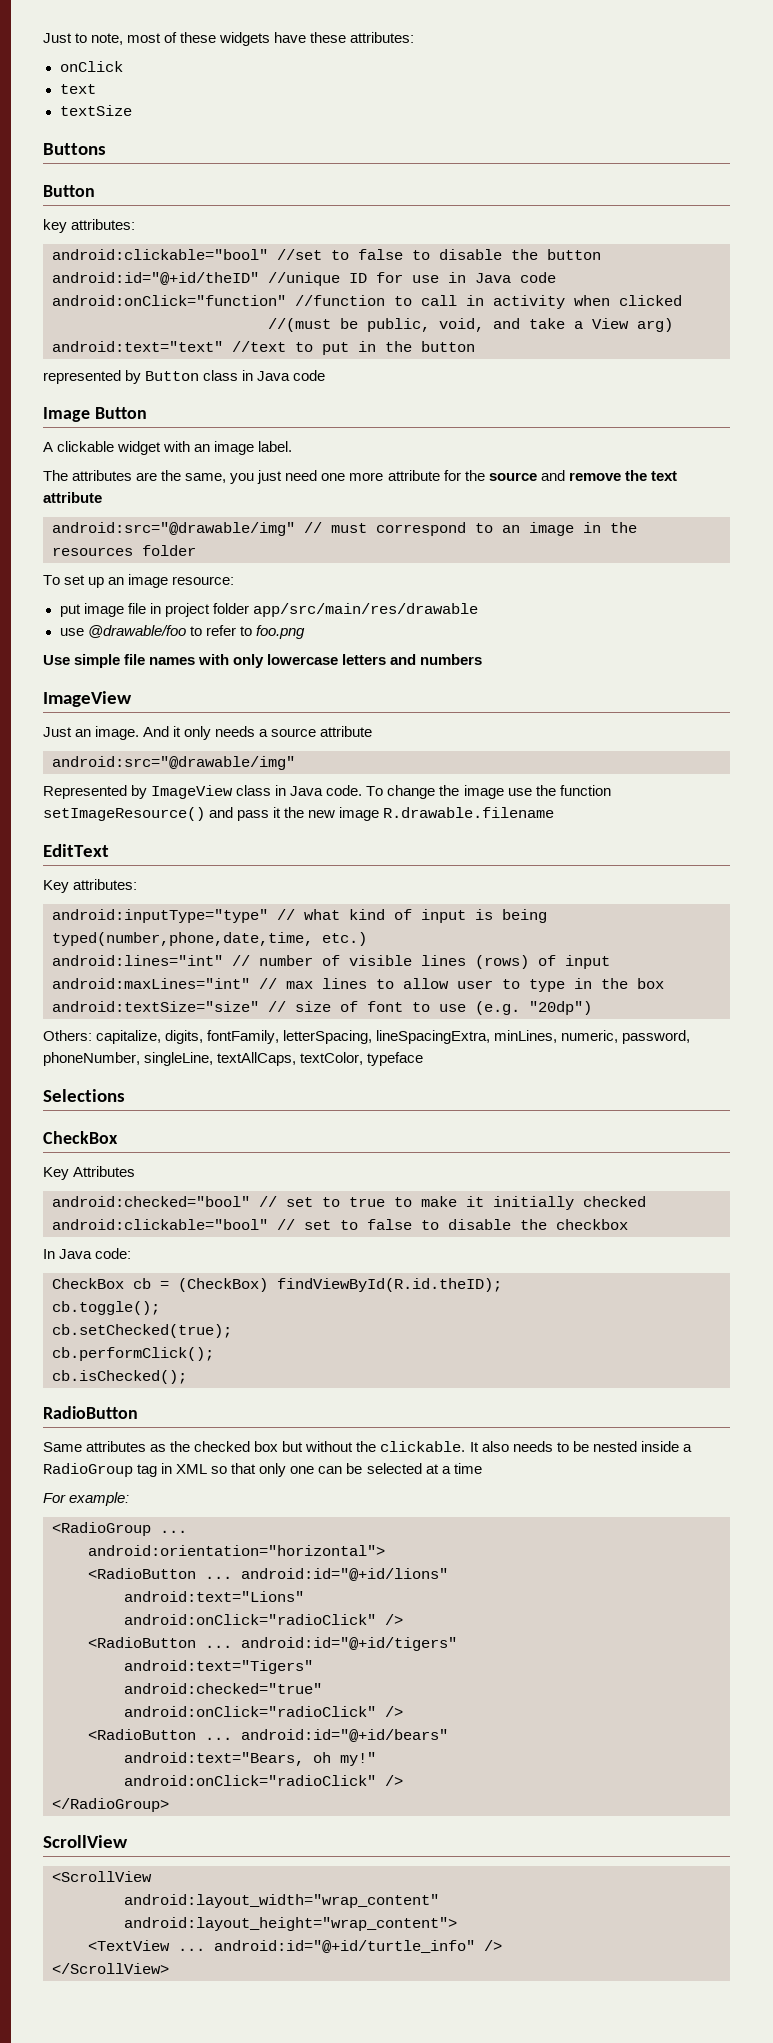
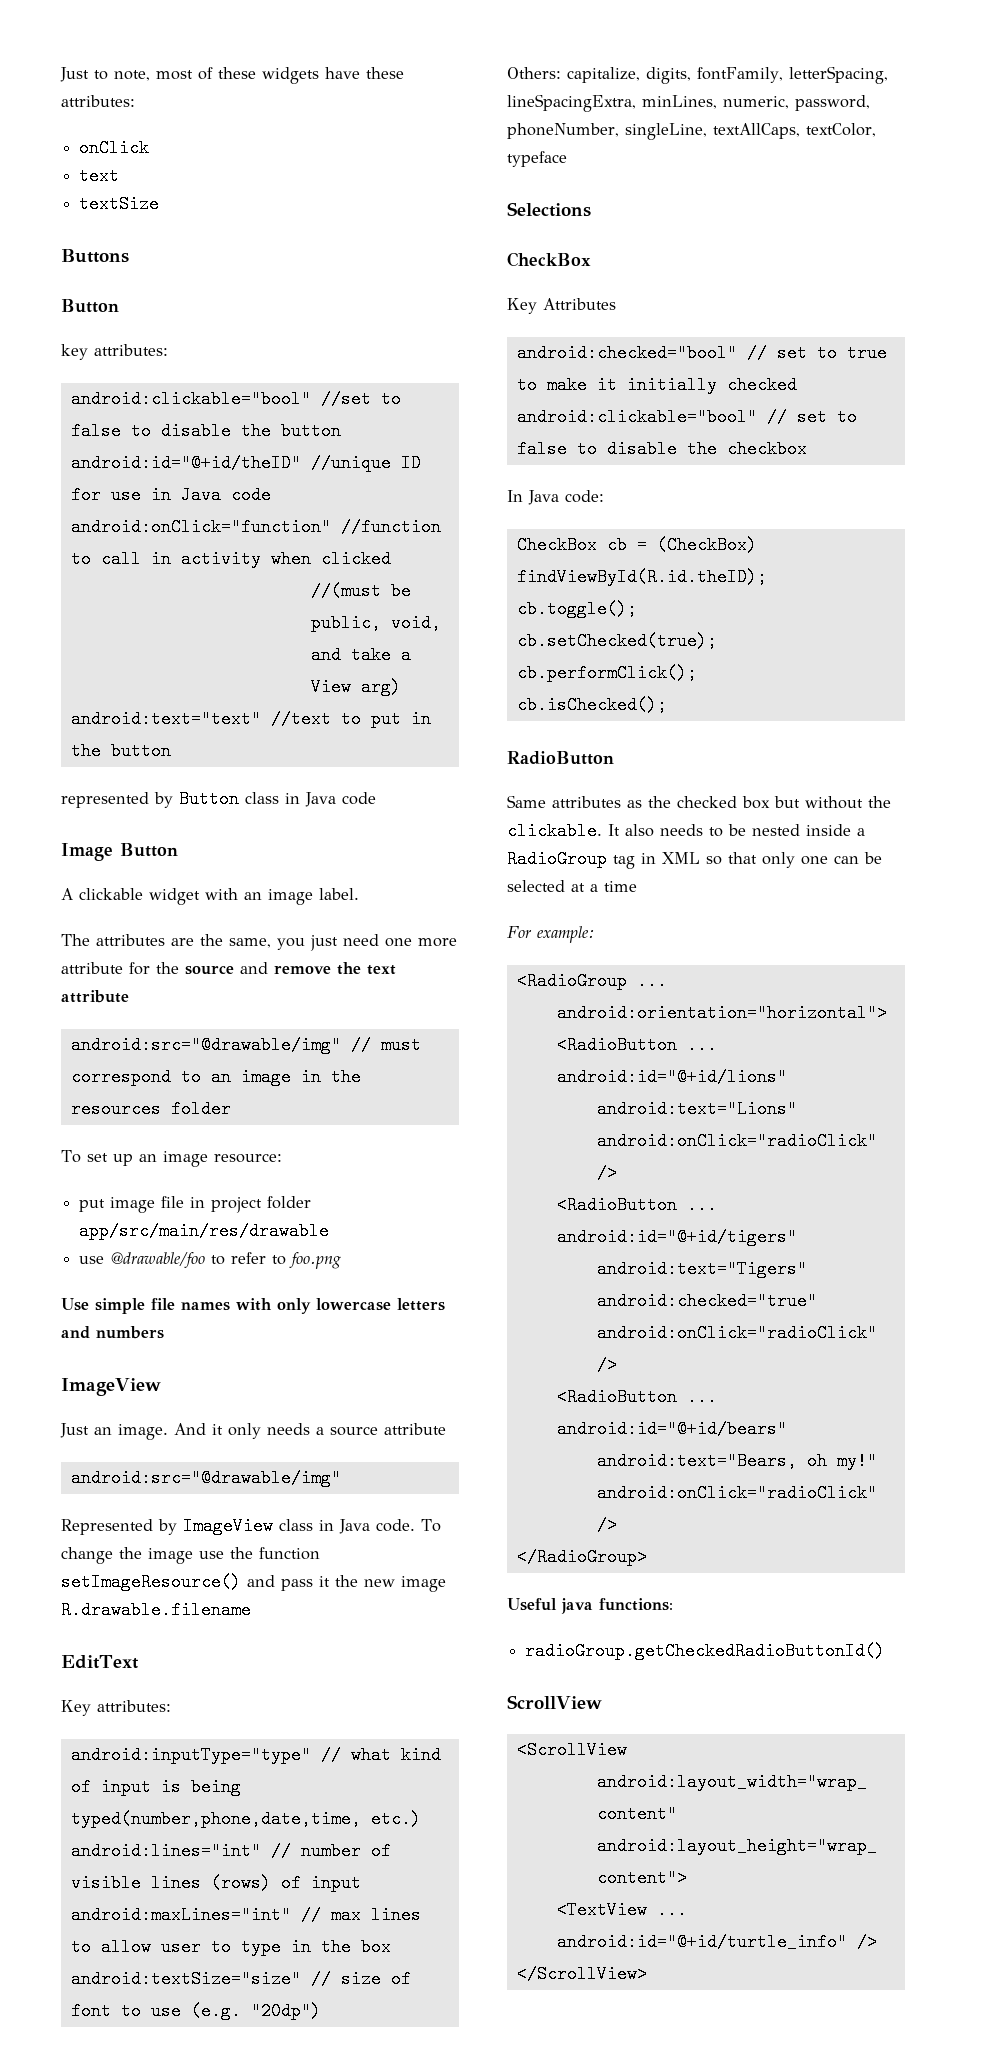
(169, 1805) none -> [507,1598,673,1614] [525,1642,886,1660] // Useful java functions: // radioGroup.getCheckedRadioButtonId()

